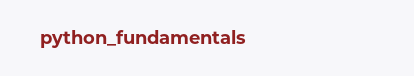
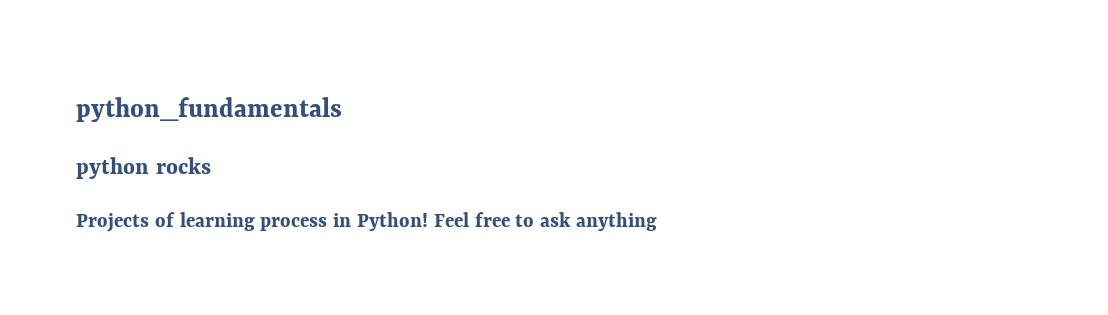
(246, 39) none -> [76,157,211,179] [76,212,658,232] // python rocks // Projects of learning process in Python! Feel free to ask anything

